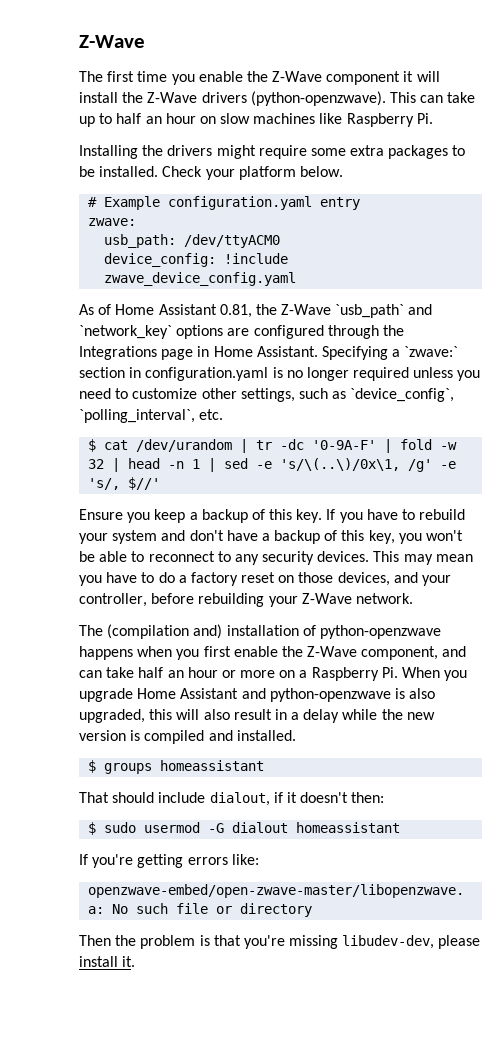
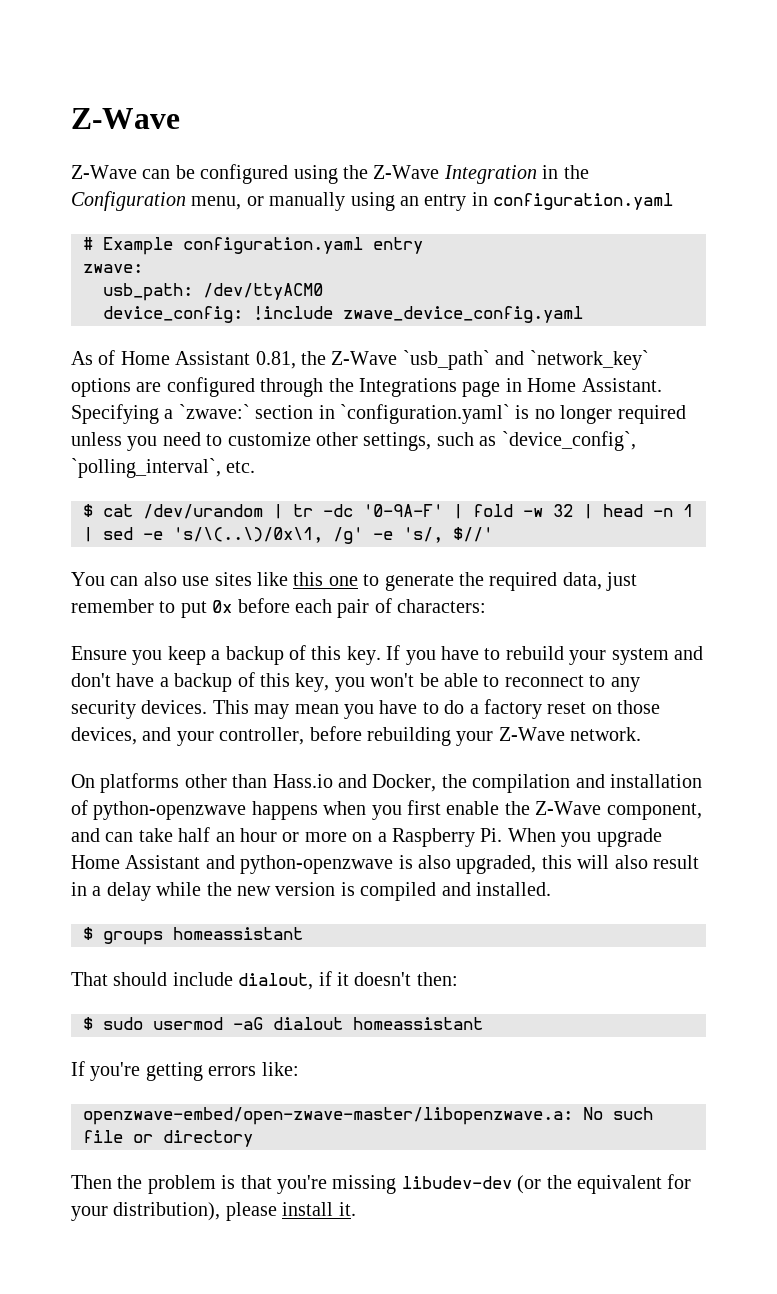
[79,71,440,85] [79,91,476,106] [79,113,433,127] [79,145,466,159] [79,166,343,180] The first time you enable the Z-Wave component it will install the Z-Wave drivers (python-openzwave). This can take up to half an hour on slow machines like Raspberry Pi. // Installing the drivers might require some extra packages to be installed. Check your platform below. -> [71,164,589,184] [71,191,674,211] Z-Wave can be configured using the Z-Wave Integration in the Configuration menu, or manually using an entry in configuration.yaml
[145,367,269,381] configuration.yaml -> [340,404,510,424] `configuration.yaml`
(161, 483) none -> [71,572,638,591] [71,598,487,618] // You can also use sites like this one to generate the required data, just remember to put 0x before each pair of characters:
[79,624,223,639] The (compilation and) -> [71,773,605,793] On platforms other than Hass.io and Docker, the compilation and
[208,823,225,833] -G -> [233,1017,263,1030] -aG
[342,935,435,949] libudev-dev, -> [401,1174,692,1194] [71,1202,221,1221] libudev-dev (or the equivalent for your distribution),

